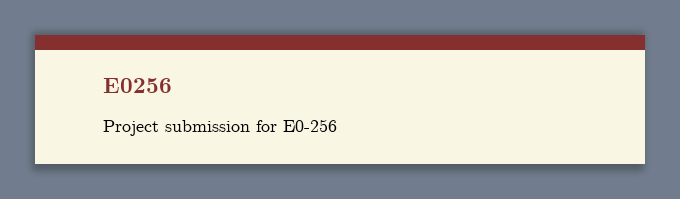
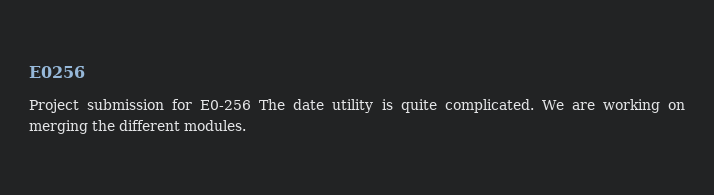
(337, 125) none -> [259,99,685,113] [29,120,246,134] The date utility is quite complicated. We are working on merging the different modules.

